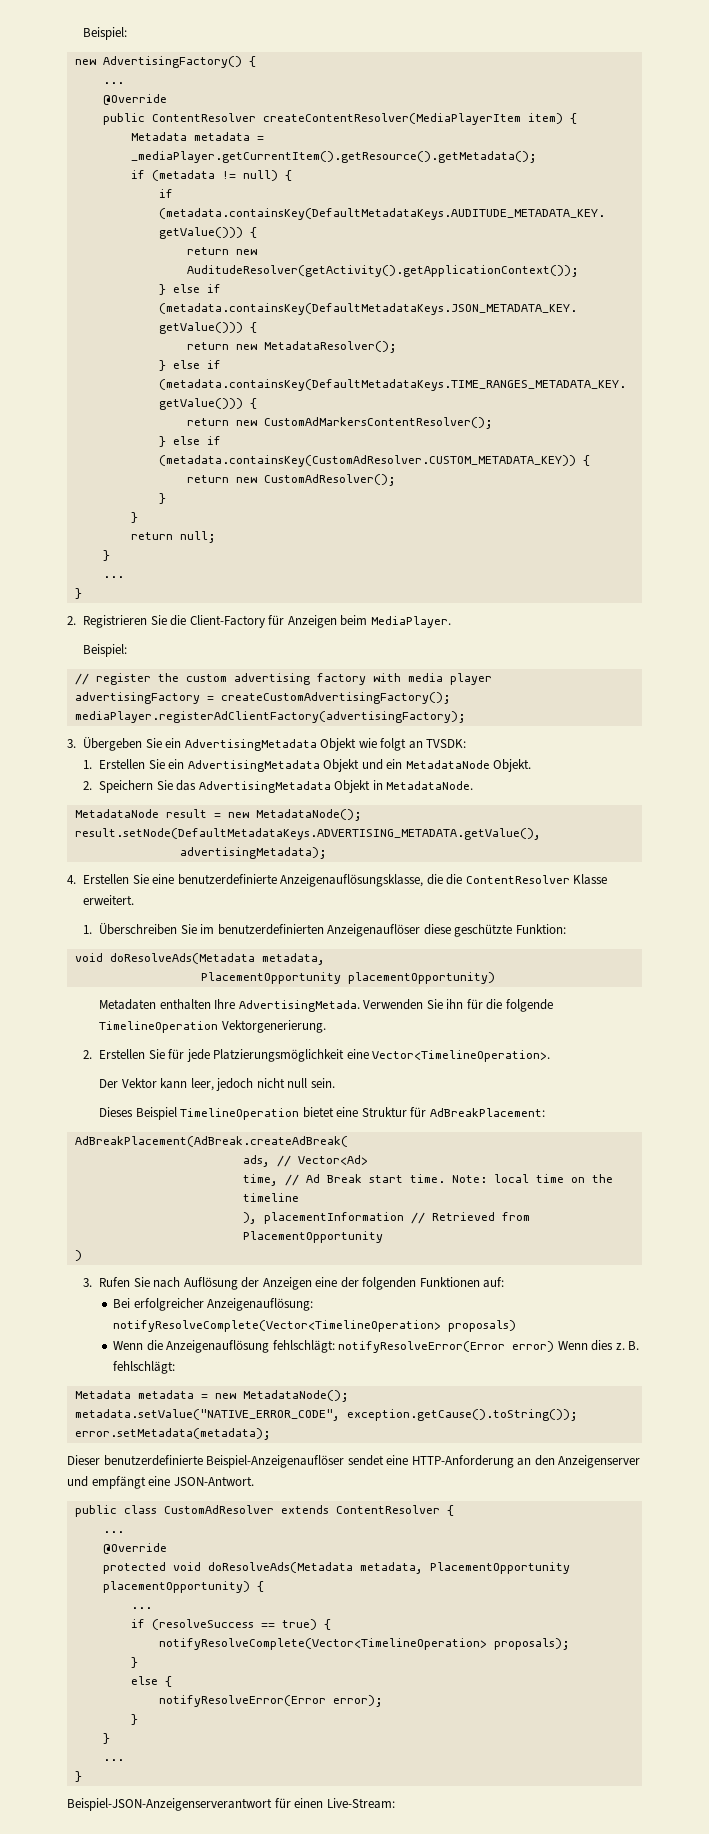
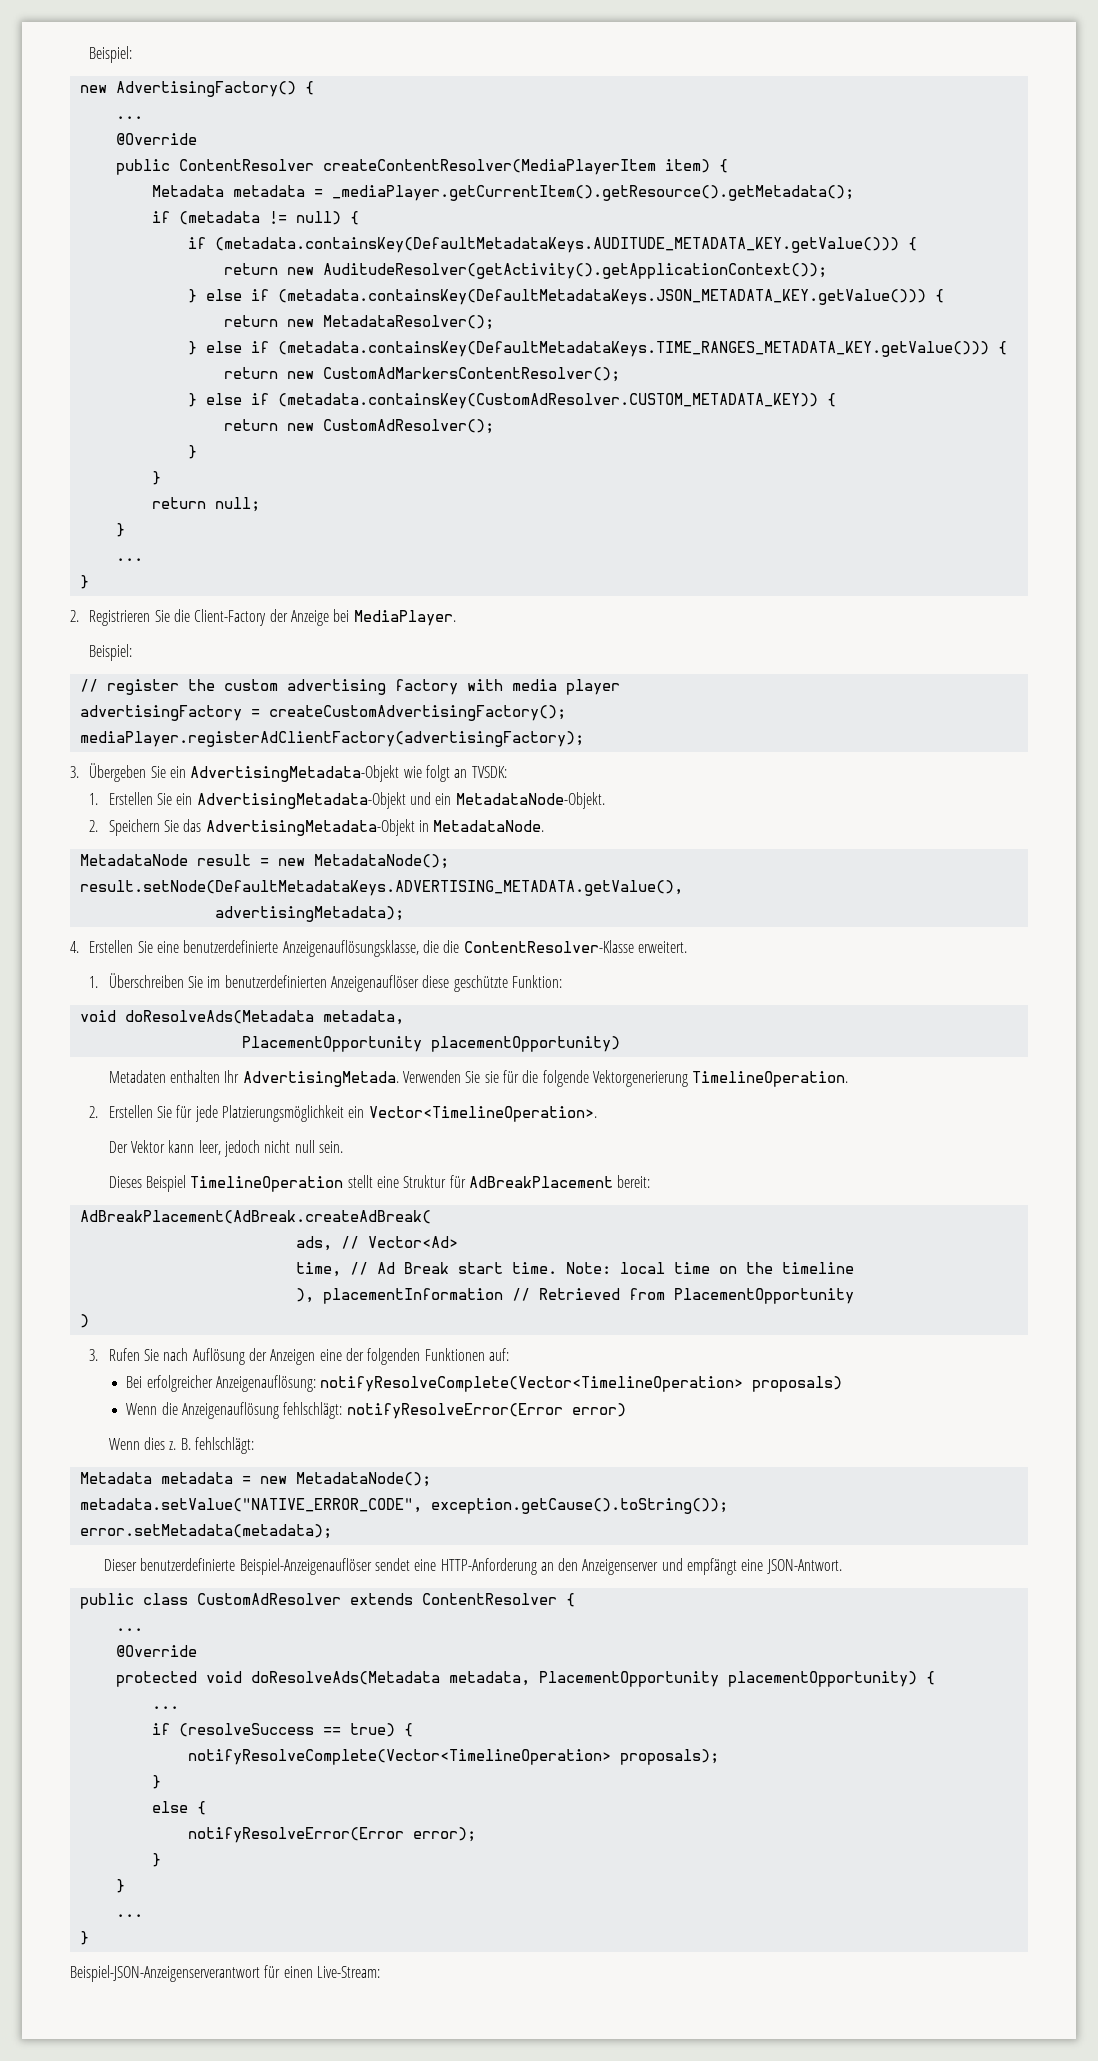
[268,615,368,628] für Anzeigen beim -> [269,609,350,626] der Anzeige bei
[184,738,357,751] AdvertisingMetadata Objekt -> [190,765,400,782] AdvertisingMetadata-Objekt
[187,759,532,772] AdvertisingMetadata Objekt und ein MetadataNode Objekt. -> [196,792,605,809] AdvertisingMetadata-Objekt und ein MetadataNode-Objekt.
[198,780,371,793] AdvertisingMetadata Objekt -> [205,819,415,836] AdvertisingMetadata-Objekt
[465,874,608,885] ContentResolver Klasse -> [463,940,634,953] ContentResolver-Klasse
[214,999,236,1009] Ihre -> [224,1070,240,1083] Ihr
[446,999,464,1009] ihn -> [484,1071,499,1083] sie
[98,1020,326,1033] TimelineOperation Vektorgenerierung. -> [593,1070,849,1087] Vektorgenerierung TimelineOperation.
[346,1049,369,1059] eine -> [348,1106,365,1118] ein
[302,1107,334,1118] bietet -> [347,1175,373,1188] stellt
[429,1108,545,1117] AdBreakPlacement: -> [469,1175,651,1188] AdBreakPlacement bereit:
(555, 1346) none -> (626, 1410) //

